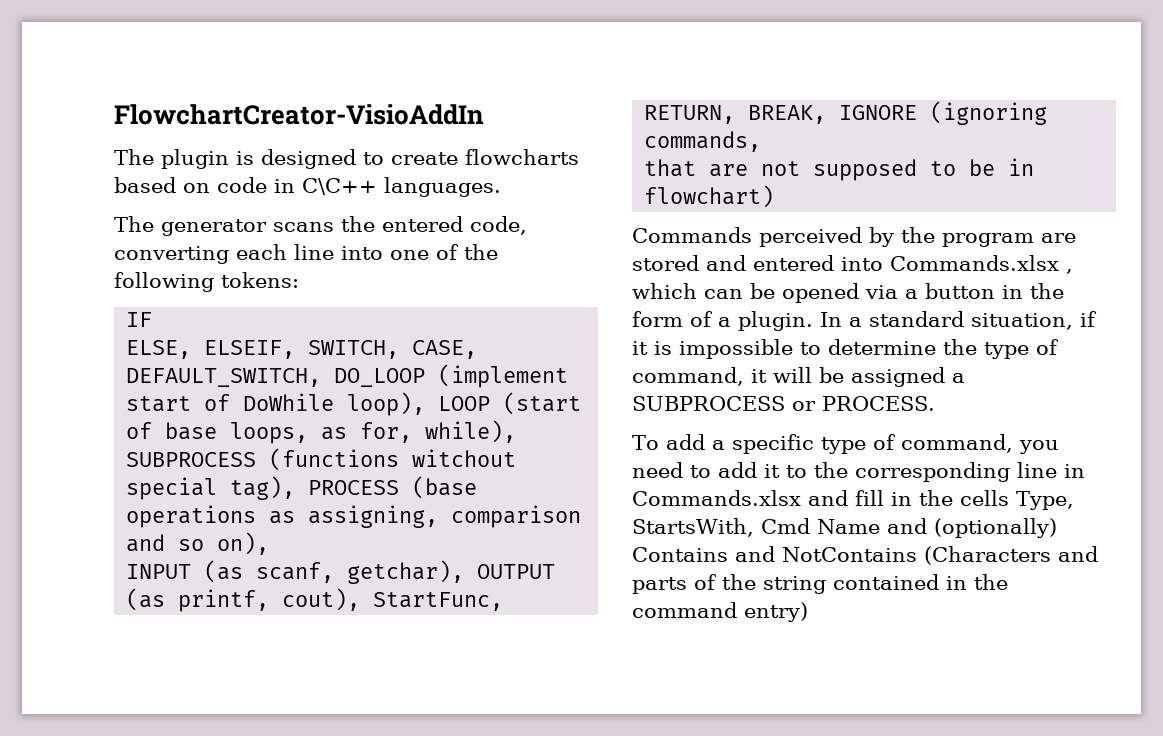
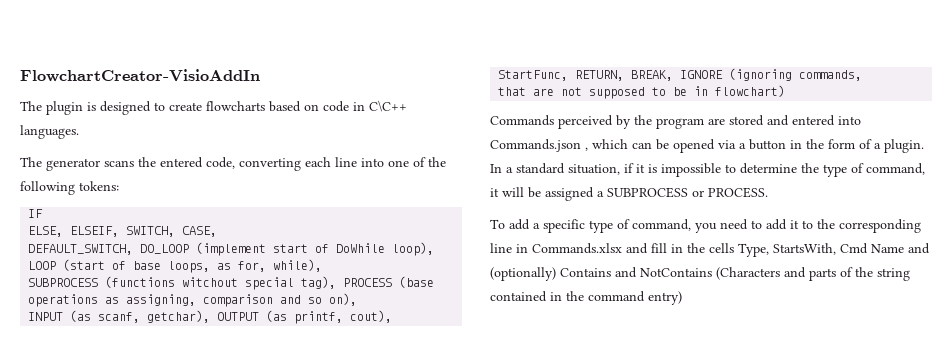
[890,255,1059,271] Commands.xlsx -> [490,139,581,152] Commands.json

